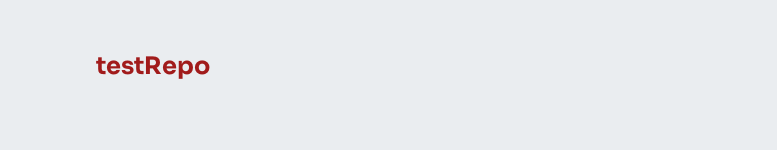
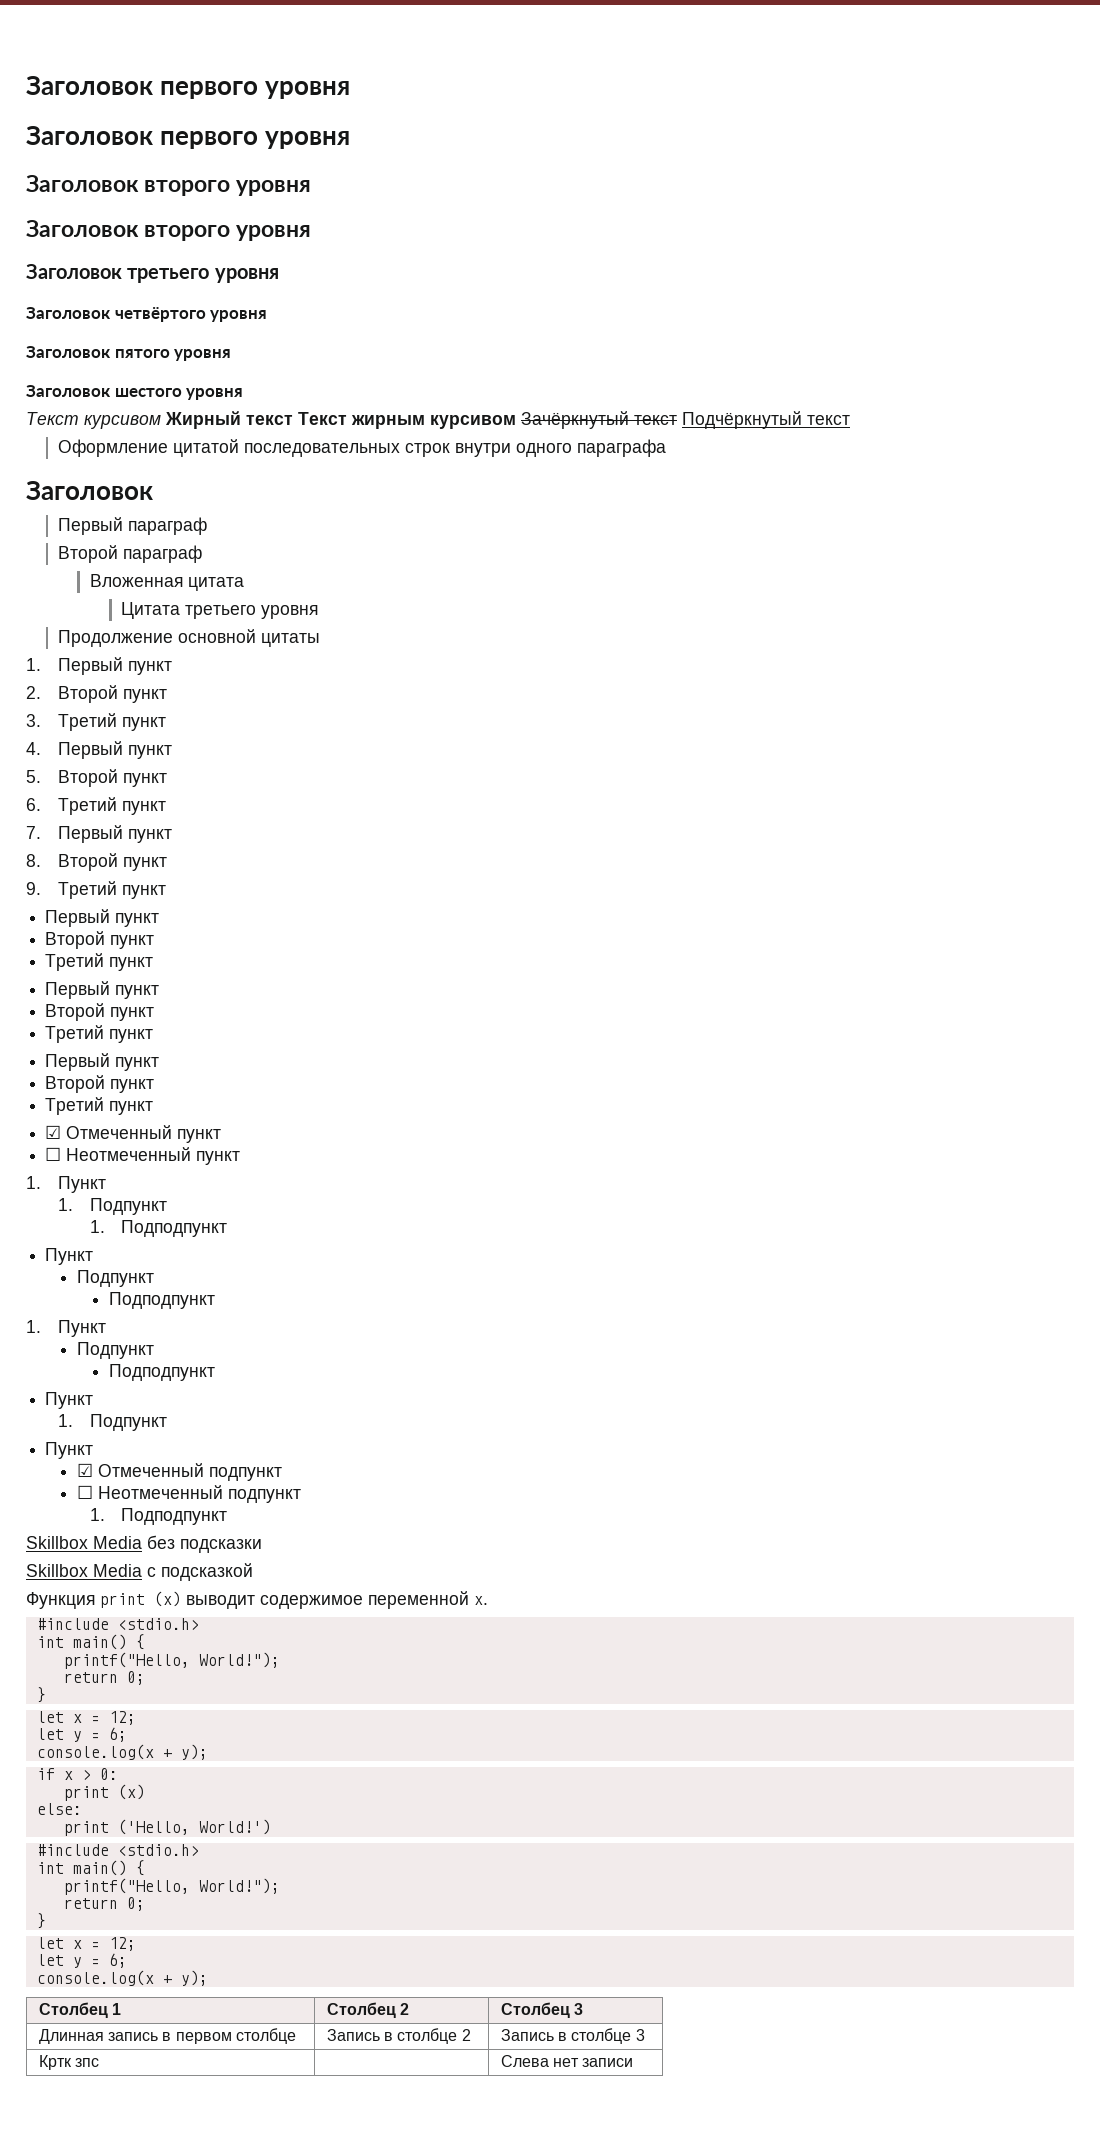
[96,56,210,79] testRepo -> [26,76,351,99] [26,126,351,149] [26,175,312,196] [26,220,312,241] [26,264,279,283] [26,307,268,322] [26,346,232,361] [26,385,244,400] [26,411,850,429] [57,439,666,457] [26,481,153,500] [57,517,207,535] [57,545,202,563] [89,574,244,591] [121,602,319,619] [57,629,320,647] [26,657,172,675] [26,685,167,703] [26,713,166,731] [26,741,172,759] [26,769,167,787] [26,797,166,815] [26,825,172,843] [26,853,167,871] [26,881,166,899] [45,909,160,927] [45,931,155,949] [45,953,154,971] [45,981,160,999] [45,1003,155,1021] [45,1025,154,1043] [45,1053,160,1071] [45,1075,155,1093] [45,1097,154,1115] [45,1125,222,1143] [45,1147,241,1165] [26,1176,106,1193] [57,1198,167,1215] [89,1220,228,1237] [45,1248,94,1265] [77,1270,155,1287] [108,1292,215,1309] [26,1320,106,1337] [77,1342,155,1359] [108,1364,215,1381] [45,1392,94,1409] [57,1414,167,1431] [45,1442,94,1459] [77,1463,283,1481] [77,1485,302,1503] [89,1508,228,1525] [26,1535,262,1553] [26,1563,253,1581] [26,1591,488,1609] [36,1618,199,1630] [36,1634,145,1650] [63,1652,280,1669] [63,1671,145,1685] [36,1687,46,1703] [36,1711,136,1725] [36,1727,127,1742] [36,1744,208,1760] [36,1768,118,1780] [63,1784,145,1801] [36,1803,82,1815] [63,1819,271,1836] [36,1844,199,1856] [36,1860,145,1876] [63,1878,280,1895] [63,1897,145,1911] [36,1913,46,1929] [36,1937,136,1951] [36,1953,127,1968] [36,1970,208,1986] [38,2002,121,2018] [326,2002,409,2018] [500,2002,583,2018] [38,2028,296,2044] [326,2028,471,2044] [500,2028,645,2044] [38,2055,99,2070] [500,2055,634,2067] Заголовок первого уровня // Заголовок первого уровня // Заголовок второго уровня // Заголовок второго уровня // Заголовок третьего уровня // Заголовок четвёртого уровня // Заголовок пятого уровня // Заголовок шестого уровня // Текст курсивом Жирный текст Текст жирным курсивом Зачёркнутый текст Подчёркнутый текст // Оформление цитатой последовательных строк внутри одного параграфа // Заголовок // Первый параграф // Второй параграф // Вложенная цитата // Цитата третьего уровня // Продолжение основной цитаты // 1. Первый пункт // 2. Второй пункт // 3. Третий пункт // 4. Первый пункт // 5. Второй пункт // 6. Третий пункт // 7. Первый пункт // 8. Второй пункт // 9. Третий пункт // Первый пункт // Второй пункт // Третий пункт // Первый пункт // Второй пункт // Третий пункт // Первый пункт // Второй пункт // Третий пункт // ☑ Отмеченный пункт // ☐ Неотмеченный пункт // 1. Пункт // 1. Подпункт // 1. Подподпункт // Пункт // Подпункт // Подподпункт // 1. Пункт // Подпункт // Подподпункт // Пункт // 1. Подпункт // Пункт // ☑ Отмеченный подпункт // ☐ Неотмеченный подпункт // 1. Подподпункт // Skillbox Media без подсказки // Skillbox Media с подсказкой // Функция print (x) выводит содержимое переменной x. // #include <stdio.h> // int main() { // printf("Hello, World!"); // return 0; // } // let x = 12; // let y = 6; // console.log(x + y); // if x > 0: // print (x) // else: // print ('Hello, World!') // #include <stdio.h> // int main() { // printf("Hello, World!"); // return 0; // } // let x = 12; // let y = 6; // console.log(x + y); // Столбец 1 | Столбец 2 | Столбец 3 // Длинная запись в первом столбце | Запись в столбце 2 | Запись в столбце 3 // Кртк зпс | | Слева нет записи

